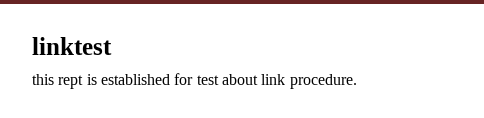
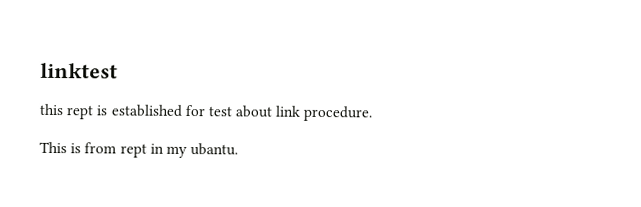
(357, 81) none -> [39,141,239,158] // This is from rept in my ubantu.

